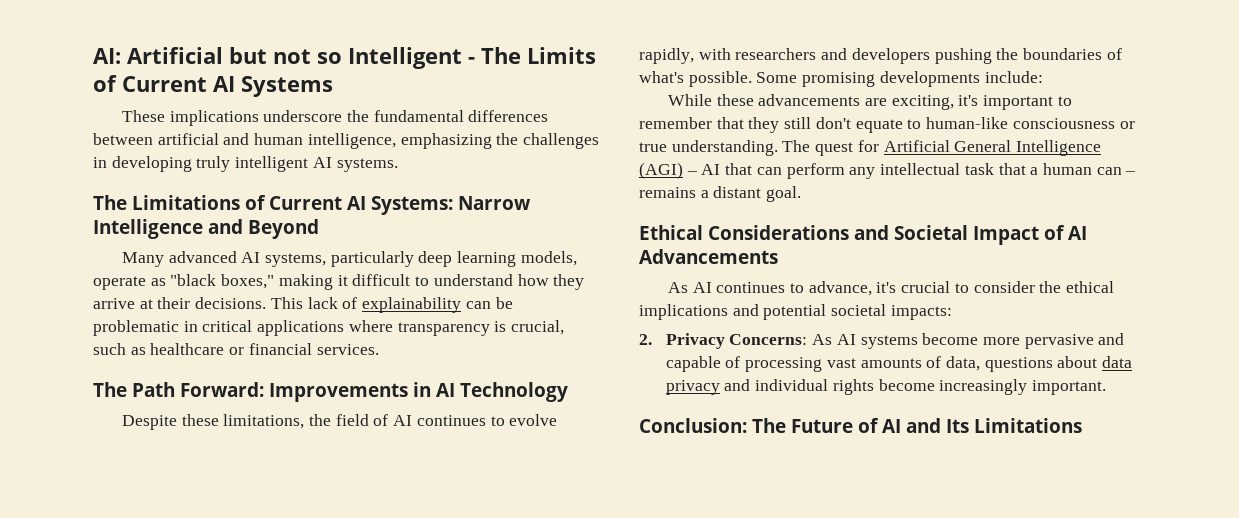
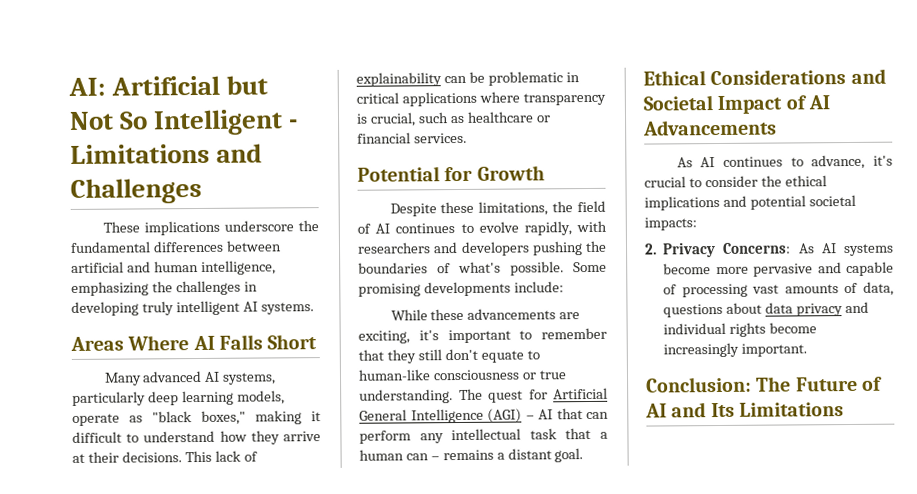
[273,47,596,69] [93,75,333,97] not so Intelligent - The Limits of Current AI Systems -> [69,109,299,136] [70,143,263,164] [70,177,202,204] Not So Intelligent - Limitations and Challenges
[93,195,531,215] [93,219,319,239] The Limitations of Current AI Systems: Narrow Intelligence and Beyond -> [70,334,318,351] Areas Where AI Falls Short
[93,382,568,402] The Path Forward: Improvements in AI Technology -> [357,165,545,182] Potential for Growth

